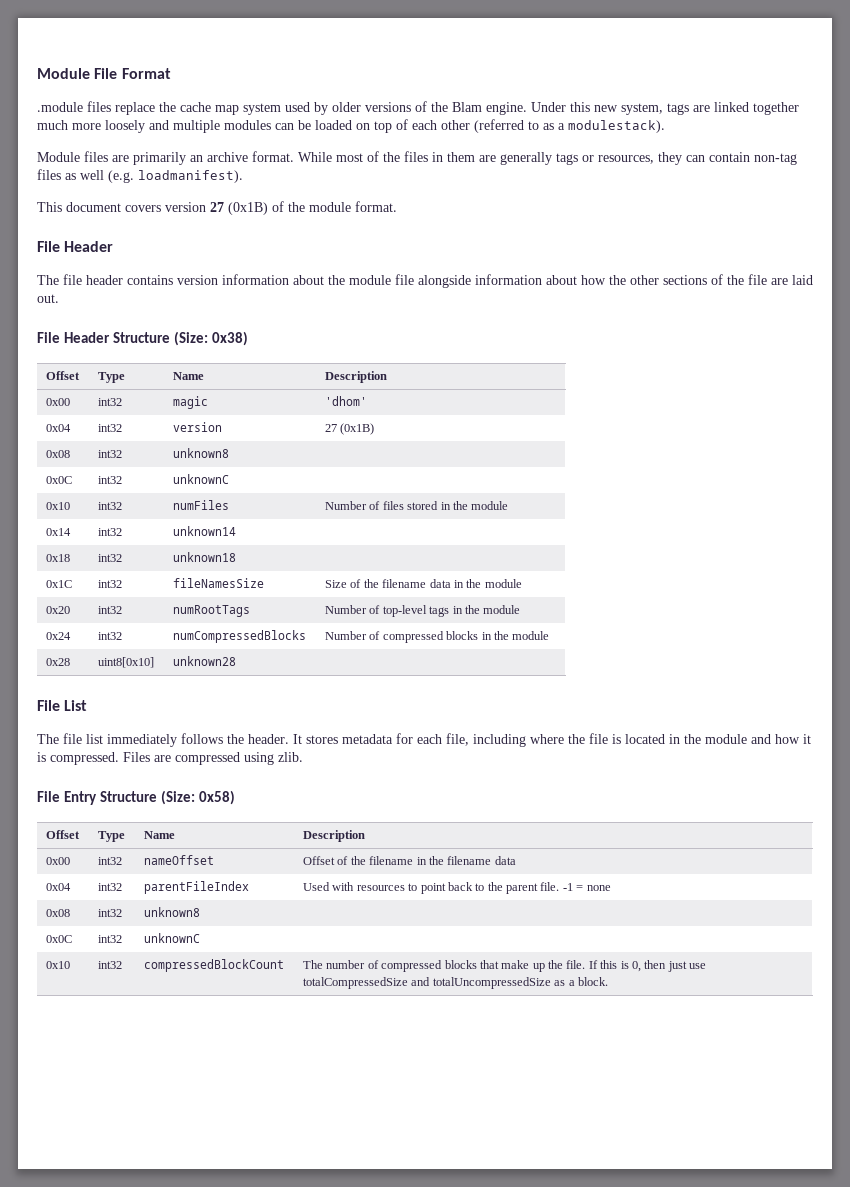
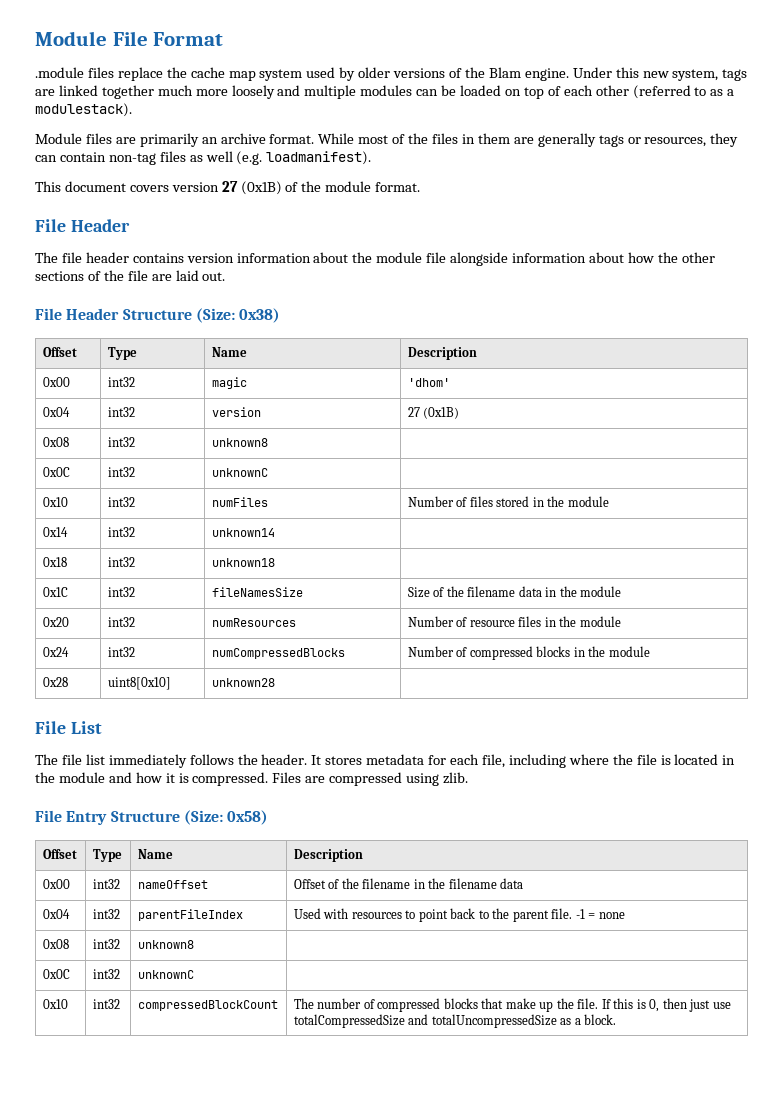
[173,605,251,617] [325,605,450,617] numRootTags | Number of top-level tags -> [211,618,296,627] [407,616,542,627] numResources | Number of resource files

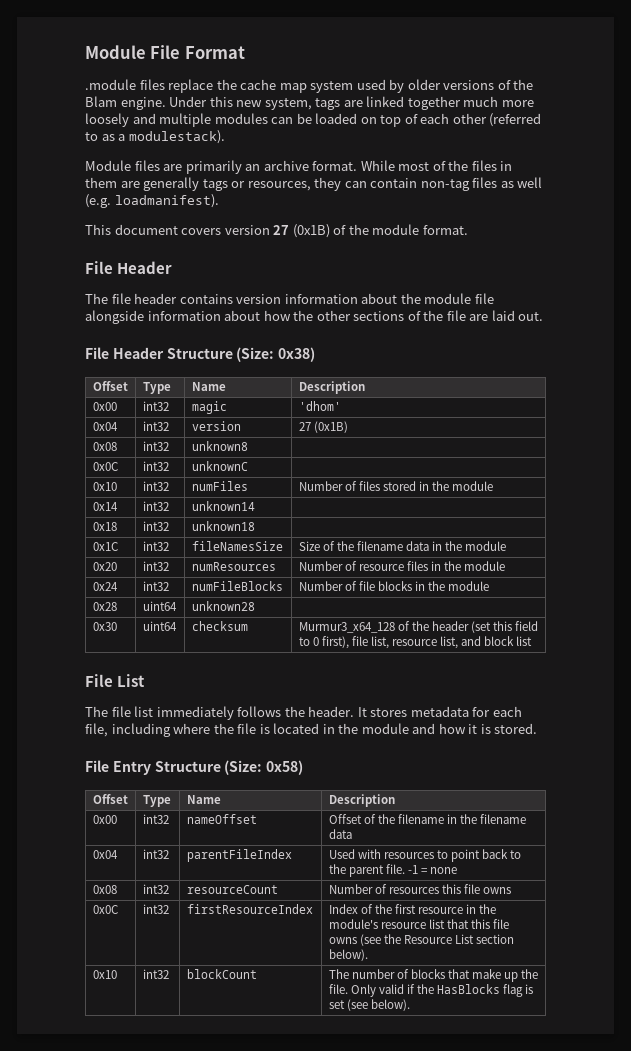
[211,648,345,659] [407,646,533,660] numCompressedBlocks | Number of compressed -> [191,581,283,591] [298,581,375,591] numFileBlocks | Number of file
[107,677,171,690] uint8[0x10] -> [142,601,177,611] uint64
(275, 682) none -> [92,622,117,631] [142,621,177,631] [191,621,248,631] [298,621,539,633] [298,636,533,649] // 0x30 | uint64 | checksum | Murmur3_x64_128 of the header (set this field to 0 first), file list, resource list, and block list
[192,772,469,786] compressed. Files are compressed using zlib. -> [494,723,538,734] stored.
[137,940,194,949] [42,969,70,979] [92,969,120,979] [137,970,194,979] [42,999,68,1009] [92,999,120,1009] [137,1000,278,1011] unknown8 | // 0x0C | int32 | unknownC | // 0x10 | int32 | compressedBlockCount -> [186,885,278,894] [328,884,512,894] [92,905,118,914] [142,904,169,914] [186,904,313,914] [328,904,497,914] [328,919,510,929] [328,934,515,946] [328,949,368,961] [92,970,117,979] [142,969,169,979] [186,969,257,979] resourceCount | Number of resources this file owns // 0x0C | int32 | firstResourceIndex | Index of the first resource in the module's resource list that this file owns (see the Resource List section below). // 0x10 | int32 | blockCount
[377,998,441,1012] compressed -> (409, 974) none
[601,998,731,1012] [293,1014,617,1028] If this is 0, then just use totalCompressedSize and totalUncompressedSize as a block. -> [350,984,534,997] [328,999,410,1011] Only valid if the HasBlocks flag is set (see below).

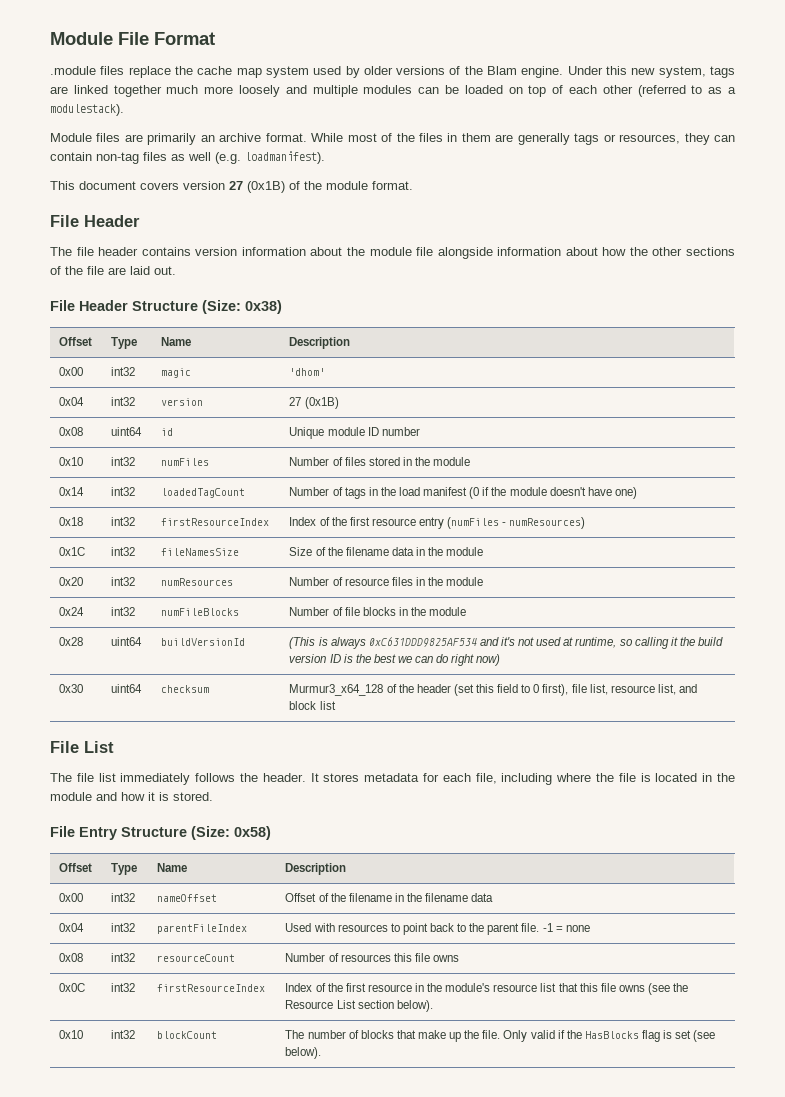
[142,441,169,451] [191,441,248,451] [92,462,118,471] [142,461,169,471] [191,461,248,471] int32 | unknown8 | // 0x0C | int32 | unknownC | -> [111,427,143,436] [161,428,174,436] [289,427,420,439] uint64 | id | Unique module ID number
[191,501,255,511] [92,522,117,531] [142,521,169,531] [191,521,255,531] unknown14 | // 0x18 | int32 | unknown18 | -> [161,488,246,498] [289,487,637,499] [59,517,84,526] [111,517,136,526] [161,518,270,526] [289,517,586,529] loadedTagCount | Number of tags in the load manifest (0 if the module doesn't have one) // 0x18 | int32 | firstResourceIndex | Index of the first resource entry (numFiles - numResources)
[191,601,255,611] unknown28 | -> [161,638,246,646] [289,637,723,649] [289,654,501,666] buildVersionId | (This is always 0xC631DDD9825AF534 and it's not used at runtime, so calling it the build version ID is the best we can do right now)

